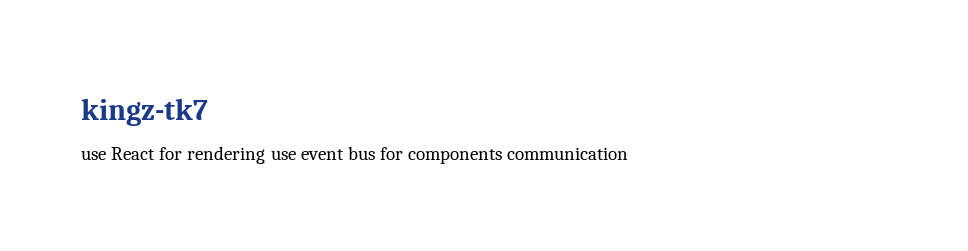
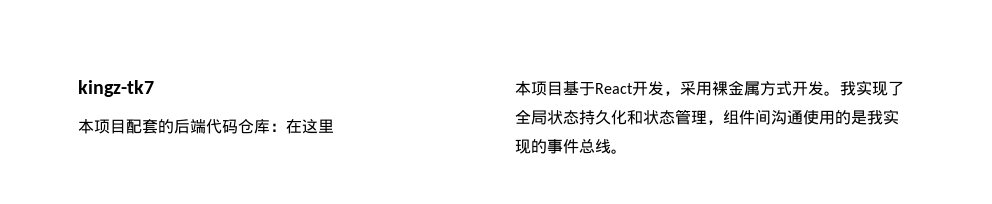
[81,146,629,164] use React for rendering use event bus for components communication -> [78,119,334,134] [515,80,904,96] [515,109,899,125] [515,139,627,154] 本项目配套的后端代码仓库：在这里 // 本项目基于React开发，采用裸金属方式开发。我实现了全局状态持久化和状态管理，组件间沟通使用的是我实现的事件总线。

